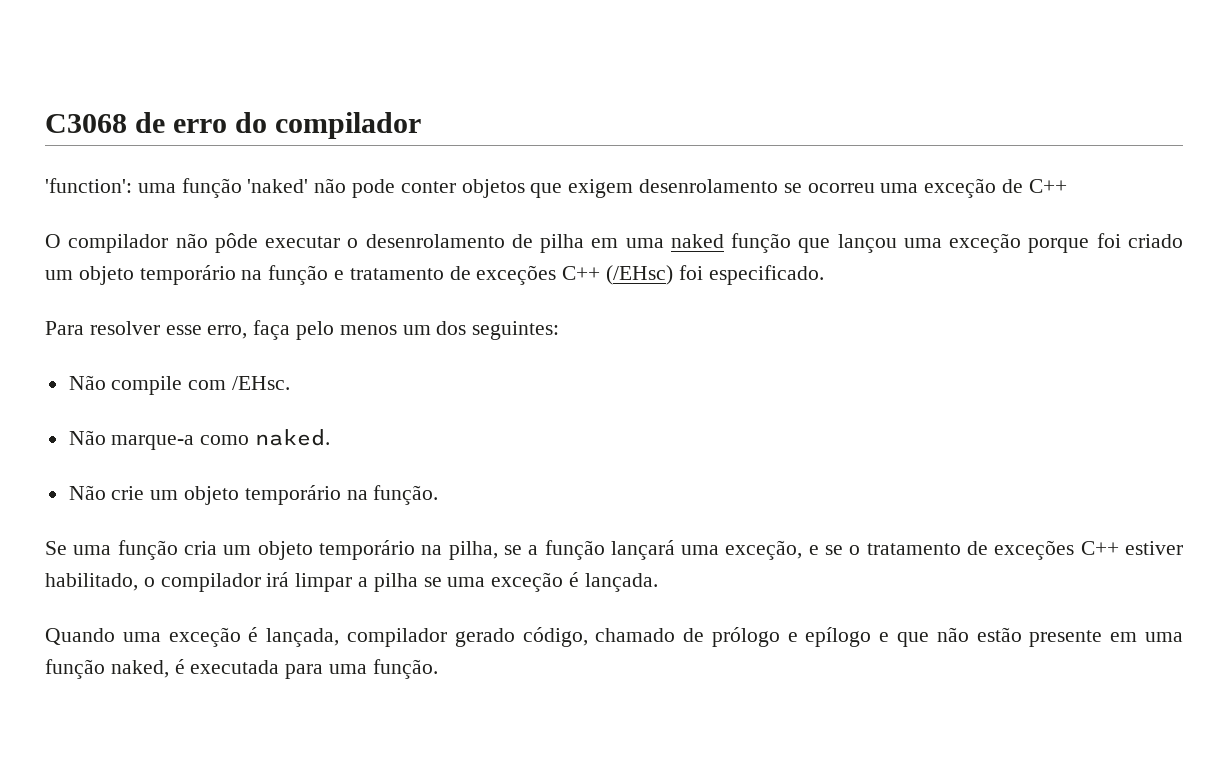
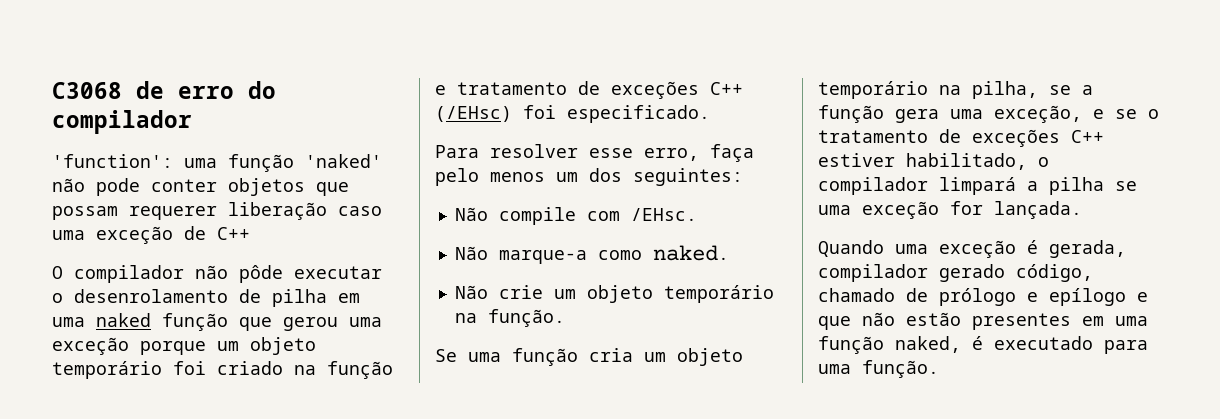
[568,179,875,198] exigem desenrolamento se ocorreu -> [52,202,382,220] possam requerer liberação caso
[837,234,897,253] lançou -> [283,317,338,331] gerou
[1096,233,1184,248] [45,265,236,285] foi criado um objeto temporário -> [217,337,316,355] [52,361,283,379] um objeto temporário foi criado
[610,540,675,560] lançará -> [895,109,939,123] gera
[266,572,353,592] irá limpar -> [939,177,1016,195] limpará
[569,572,580,587] é -> [950,201,983,215] for
[266,628,340,647] lançada, -> [1049,240,1126,258] gerada,
[1029,630,1103,647] presente -> [972,313,1071,330] presentes
[190,660,280,674] executada -> [994,336,1093,350] executado

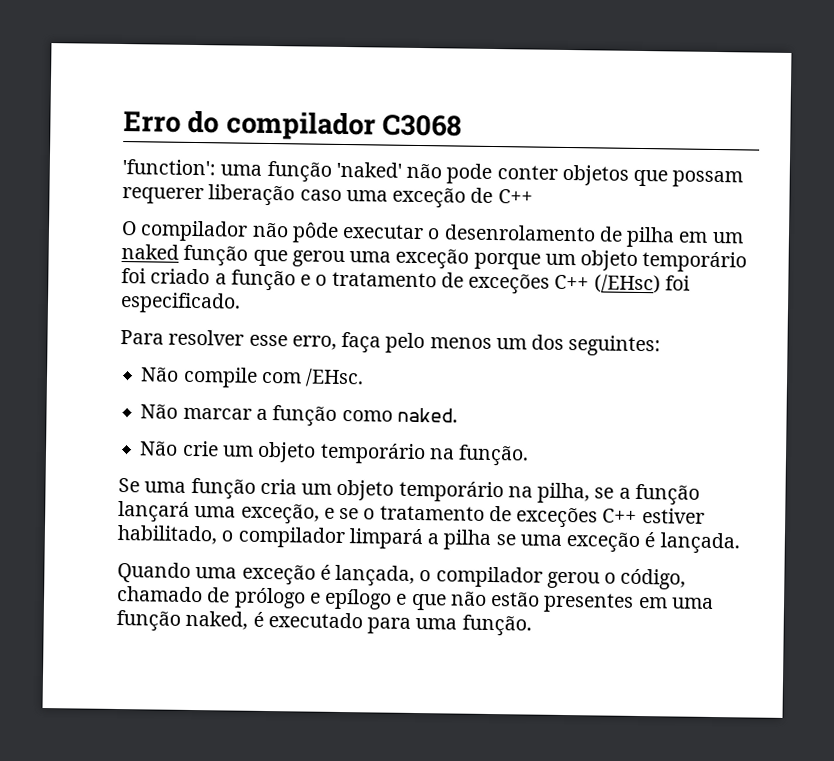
[52,81,234,99] C3068 de erro -> [123,111,181,133] Erro
(192, 122) none -> [382,114,463,137] C3068
[52,317,85,327] uma -> [711,231,744,244] um
[294,365,316,375] na -> [214,273,227,285] a
(446, 90) none -> [315,274,328,286] o
[498,250,587,264] marque-a -> [182,405,338,427] marcar a função
[895,109,939,123] gera -> [118,500,190,523] lançará
[950,201,983,215] for -> [644,532,656,548] é
[1049,240,1126,258] [818,264,1005,282] gerada, compilador gerado -> [335,564,617,589] lançada, o compilador gerou o

